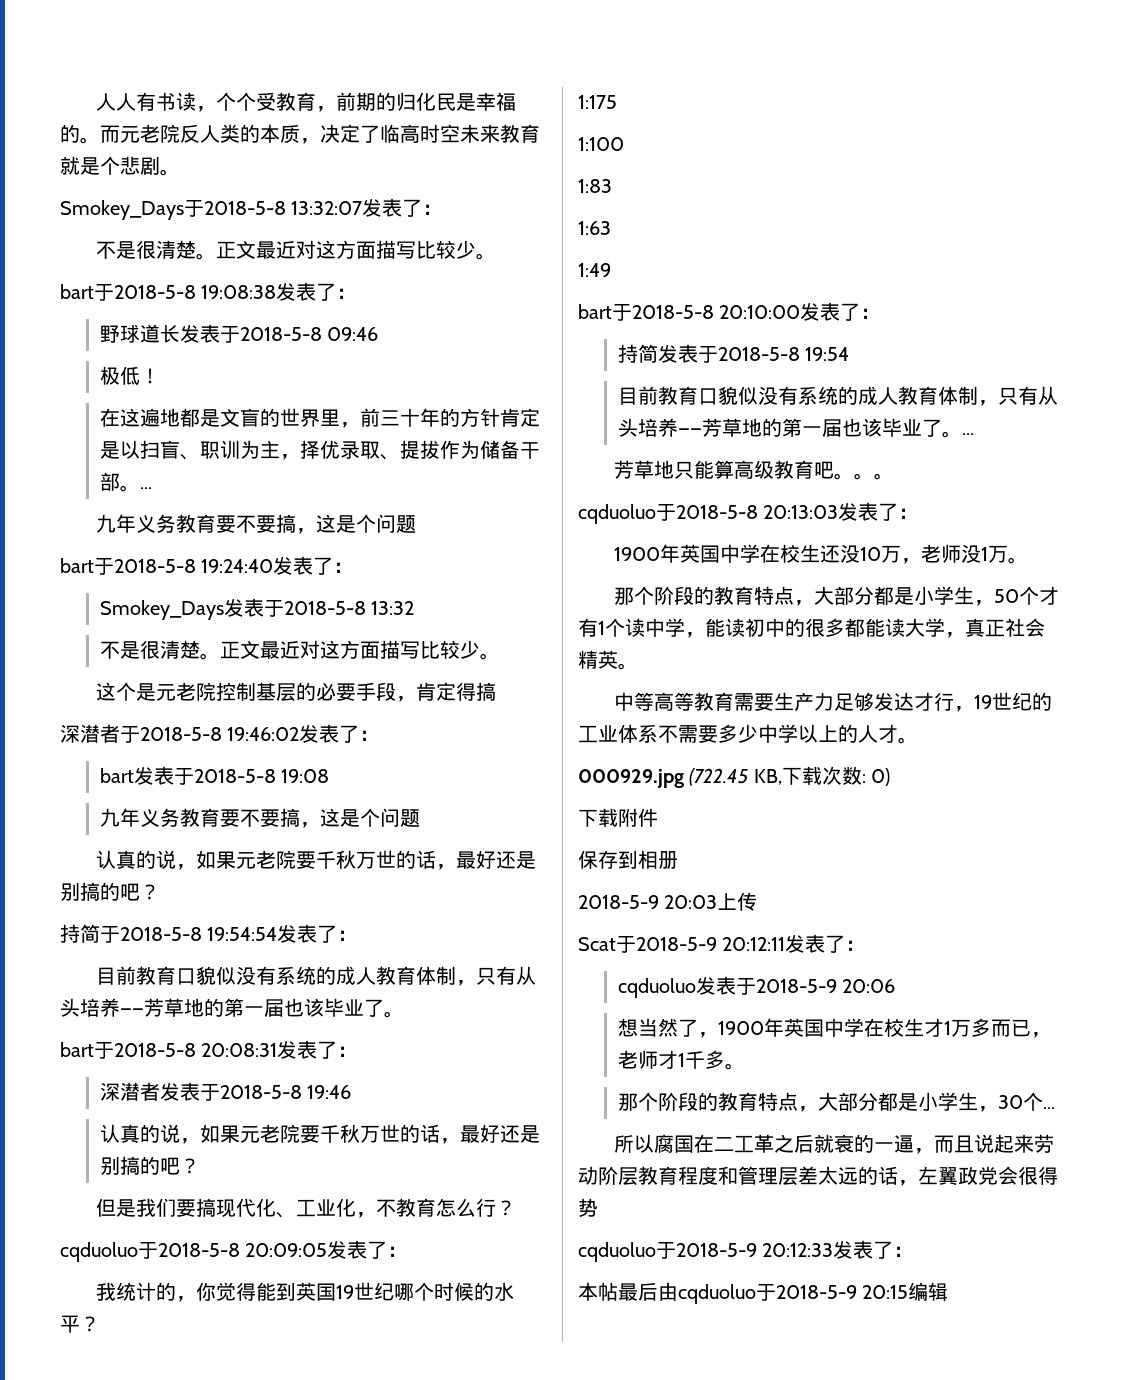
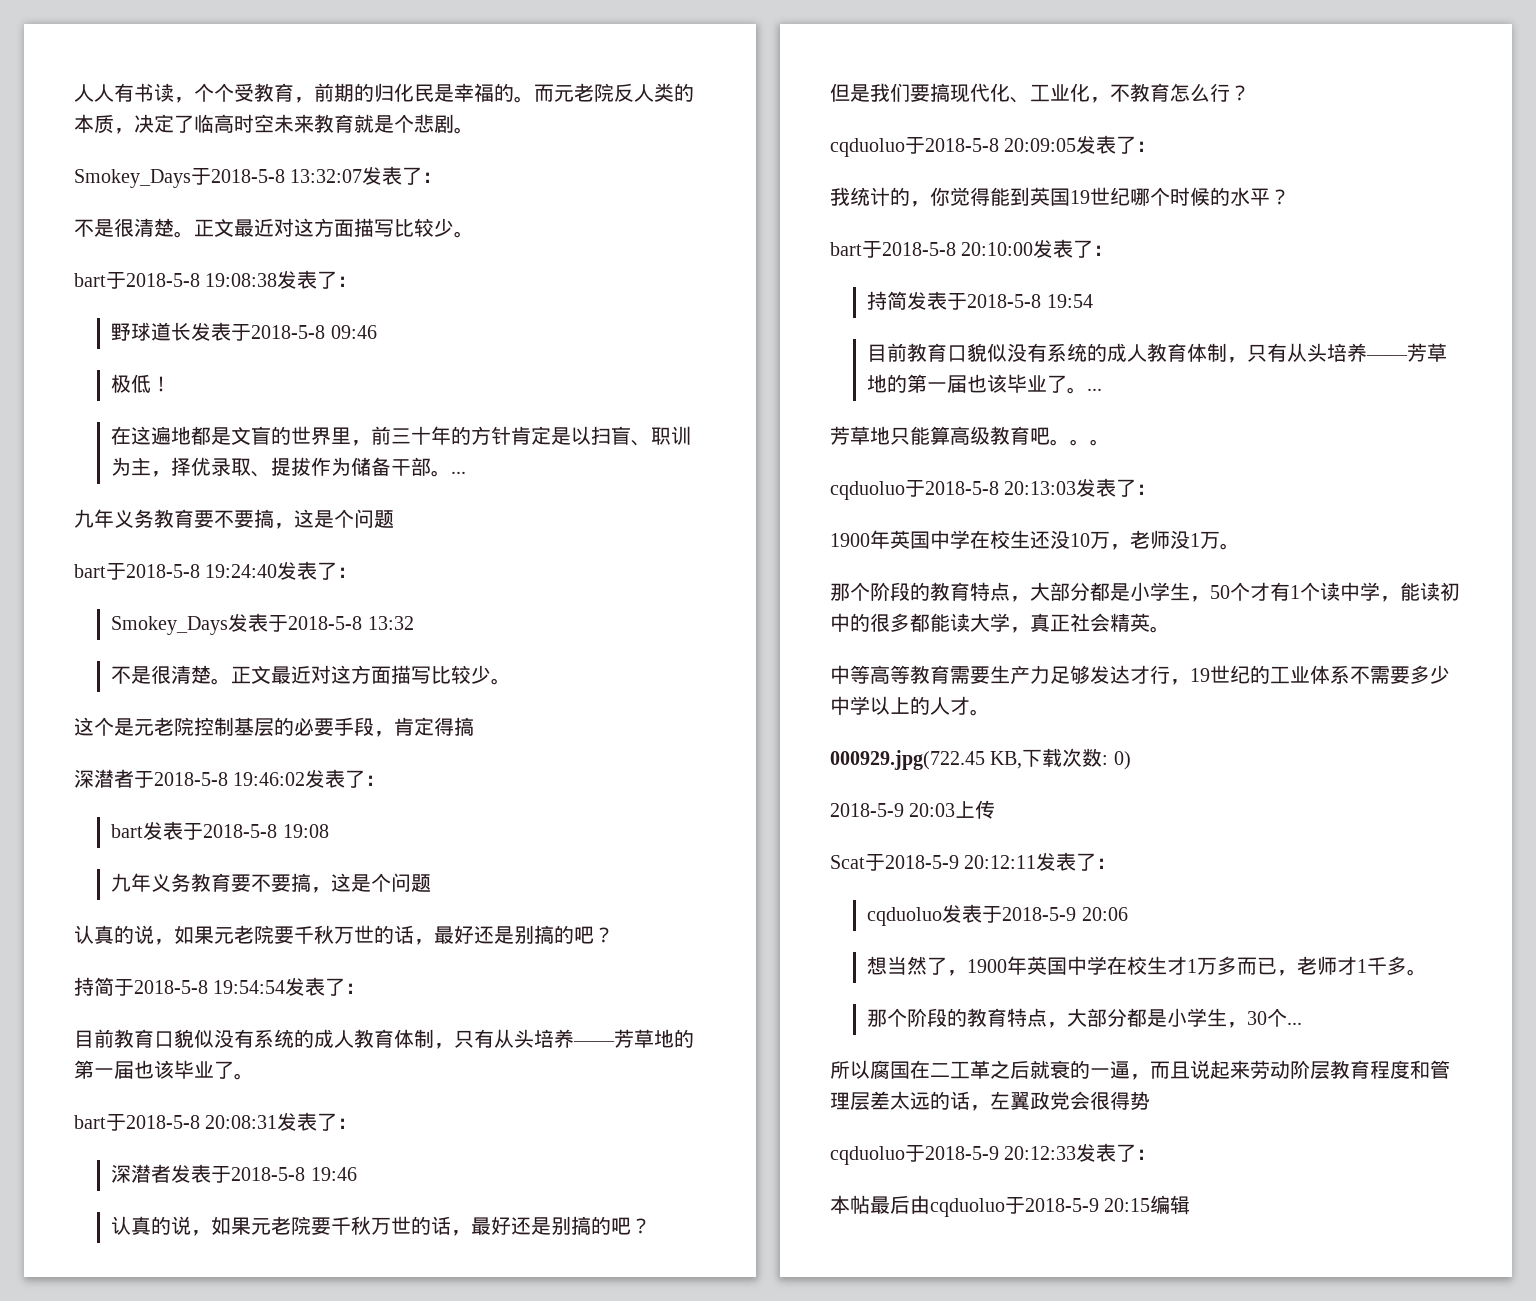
[578,95,617,109] [578,137,624,151] [578,179,612,193] [578,221,611,235] [578,263,611,277] // 1:175 // 1:100 // 1:83 // 1:63 // 1:49 -> (1290, 197) none
[578,768,749,788] 000929.jpg (722.45 -> [830,750,985,770] 000929.jpg(722.45
[578,808,658,827] [578,850,678,869] // 下载附件 // 保存到相册 -> (1131, 760) none

